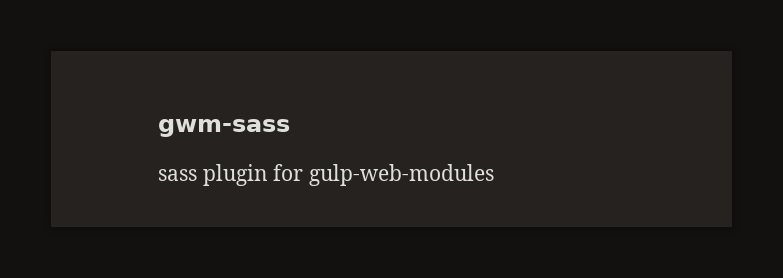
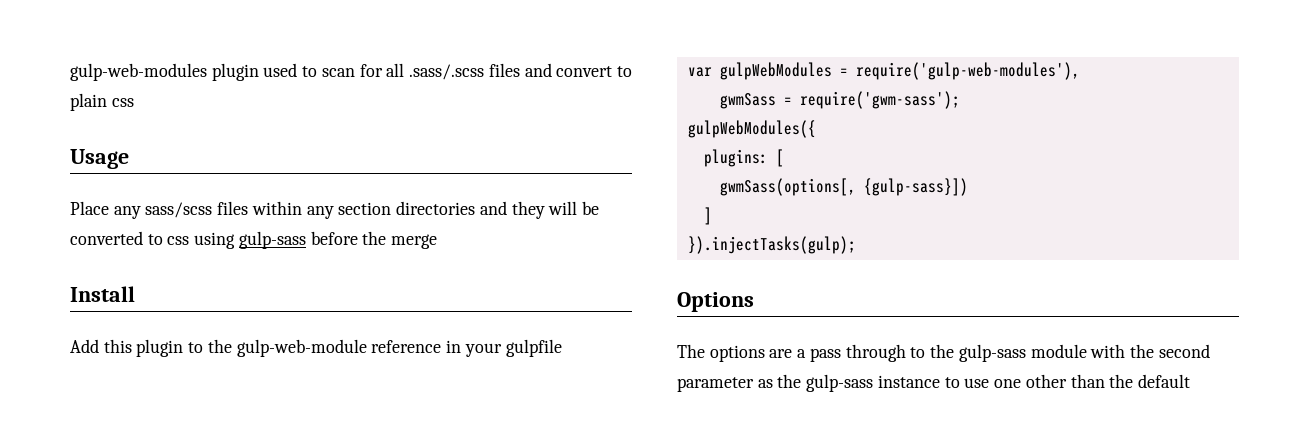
[158,119,290,137] [158,164,495,186] gwm-sass // sass plugin for gulp-web-modules -> [70,63,632,81] [70,93,134,111] [70,149,129,169] [70,201,599,219] [70,231,438,249] [70,286,135,302] [70,339,562,357] [687,62,1080,80] [719,91,960,109] [687,120,816,138] [703,149,784,167] [719,178,968,196] [703,207,712,225] [687,236,856,254] [677,292,754,312] [677,344,1210,362] [677,374,1190,392] gulp-web-modules plugin used to scan for all .sass/.scss files and convert to plain css // Usage // Place any sass/scss files within any section directories and they will be converted to css using gulp-sass before the merge // Install // Add this plugin to the gulp-web-module reference in your gulpfile // var gulpWebModules = require('gulp-web-modules'), // gwmSass = require('gwm-sass'); // gulpWebModules({ // plugins: [ // gwmSass(options[, {gulp-sass}]) // ] // }).injectTasks(gulp); // Options // The options are a pass through to the gulp-sass module with the second parameter as the gulp-sass instance to use one other than the default

